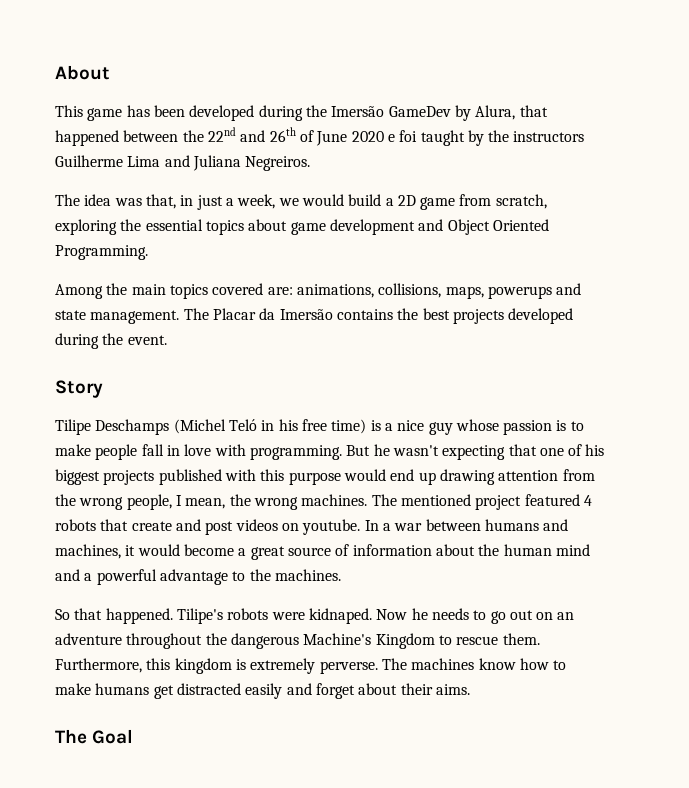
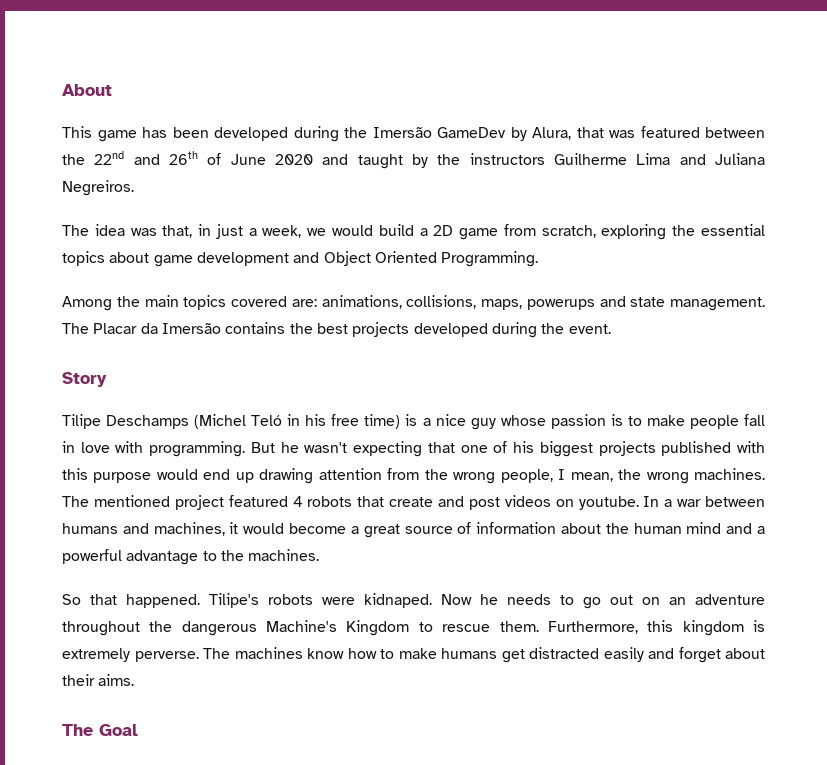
[55,130,119,146] happened -> [609,126,700,138] was featured
[387,130,418,142] e foi -> [322,154,349,165] and

